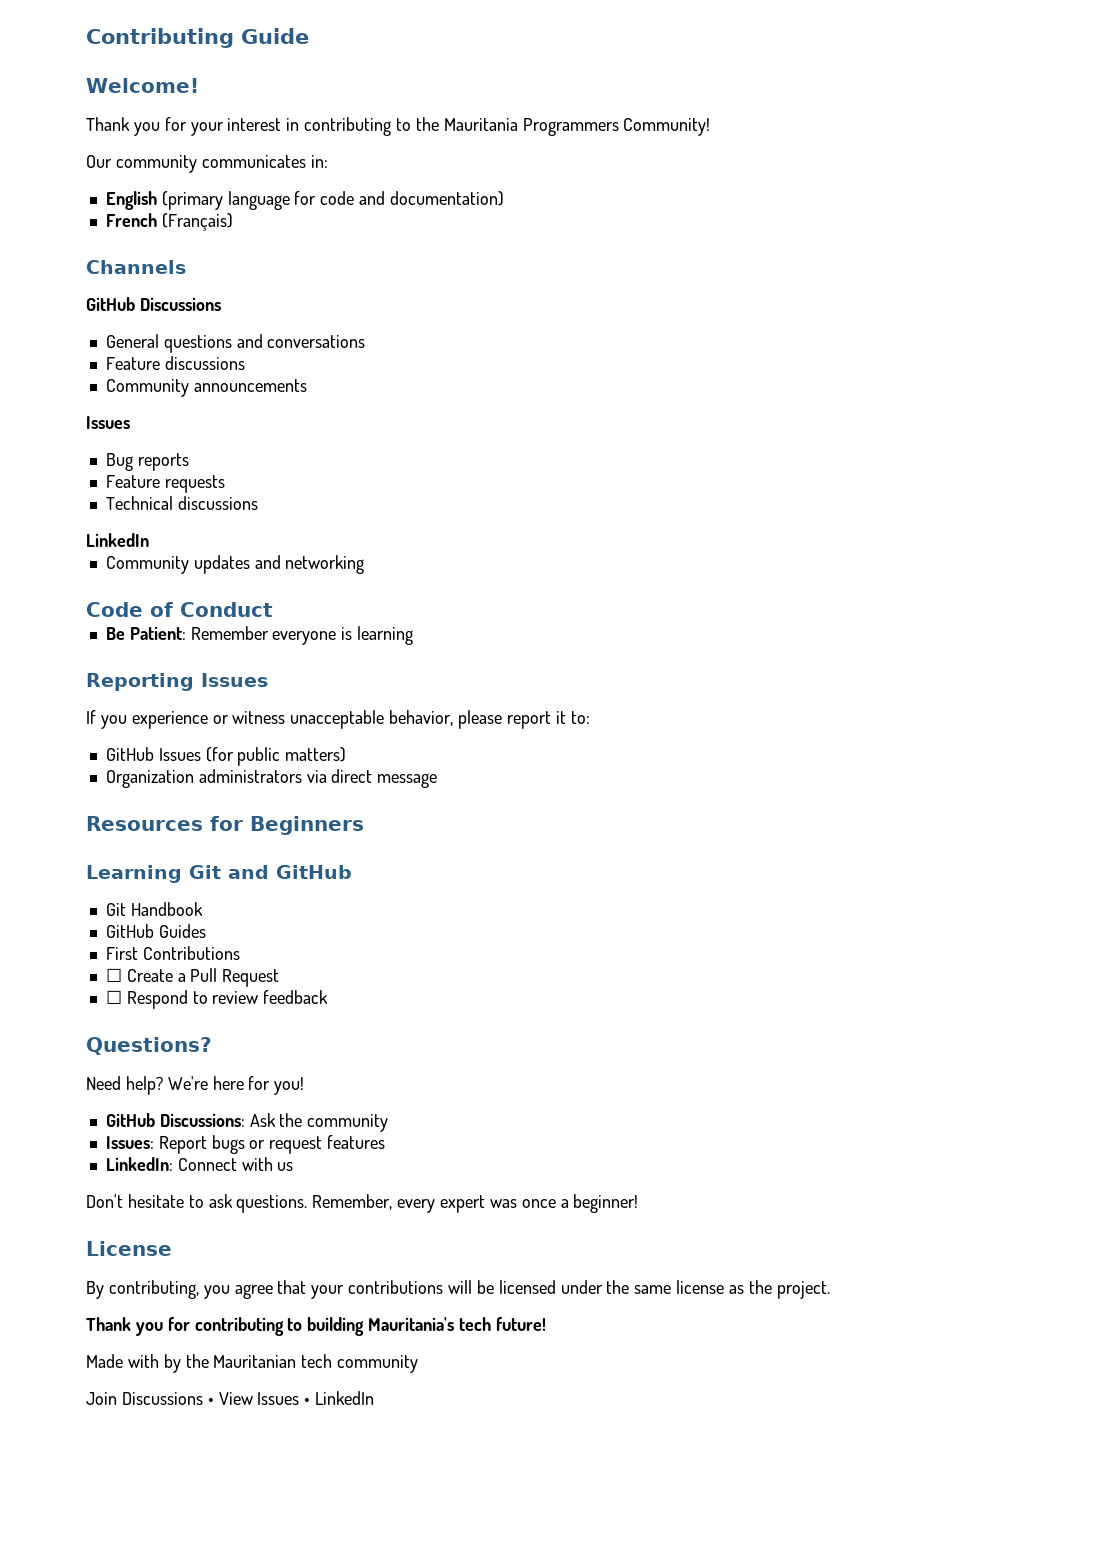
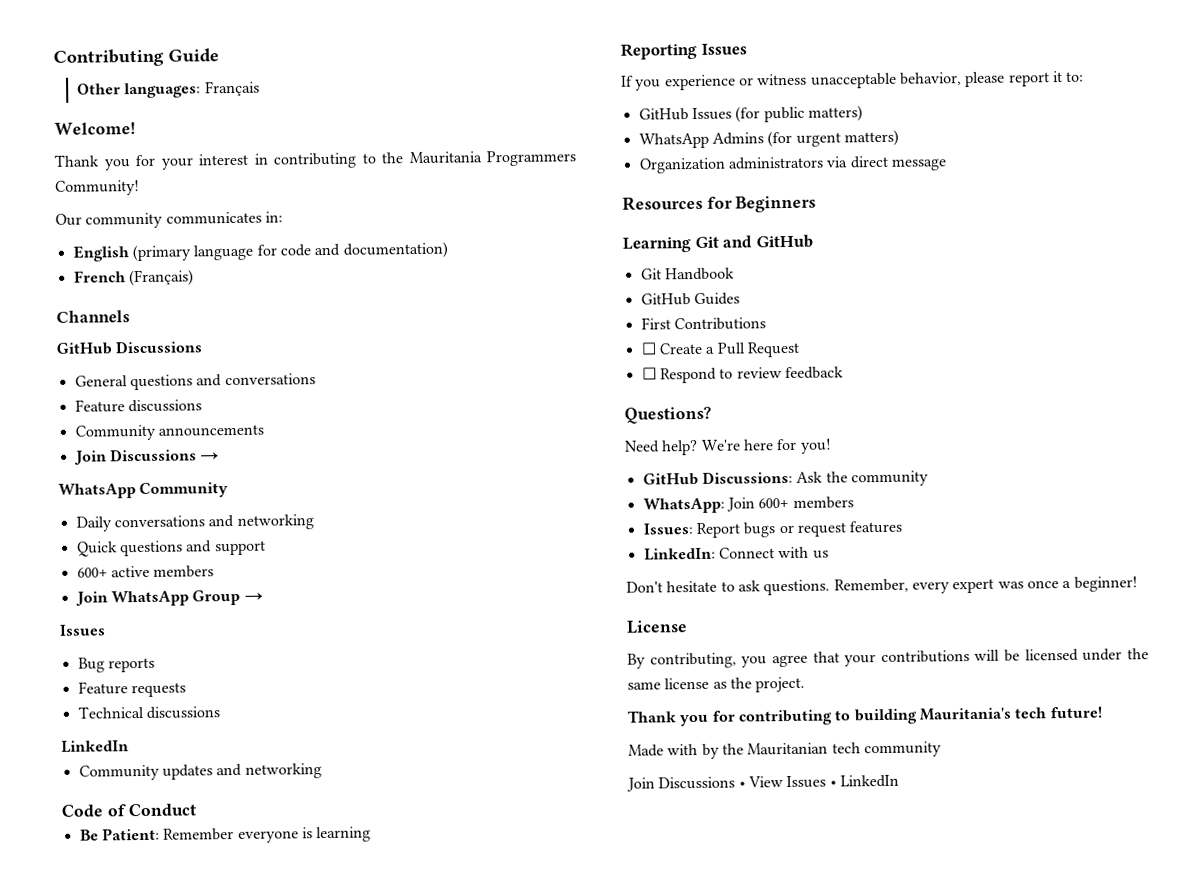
(309, 36) none -> [77,80,260,99] // Other languages: Français
(307, 385) none -> [73,448,220,465] [58,482,229,499] [75,514,314,532] [76,540,266,557] [76,565,215,578] [74,589,263,607] // Join Discussions → // WhatsApp Community // Daily conversations and networking // Quick questions and support // 600+ active members // Join WhatsApp Group →
(347, 754) none -> [638,129,899,149] // WhatsApp Admins (for urgent matters)
(389, 1123) none -> [642,496,854,514] // WhatsApp: Join 600+ members

